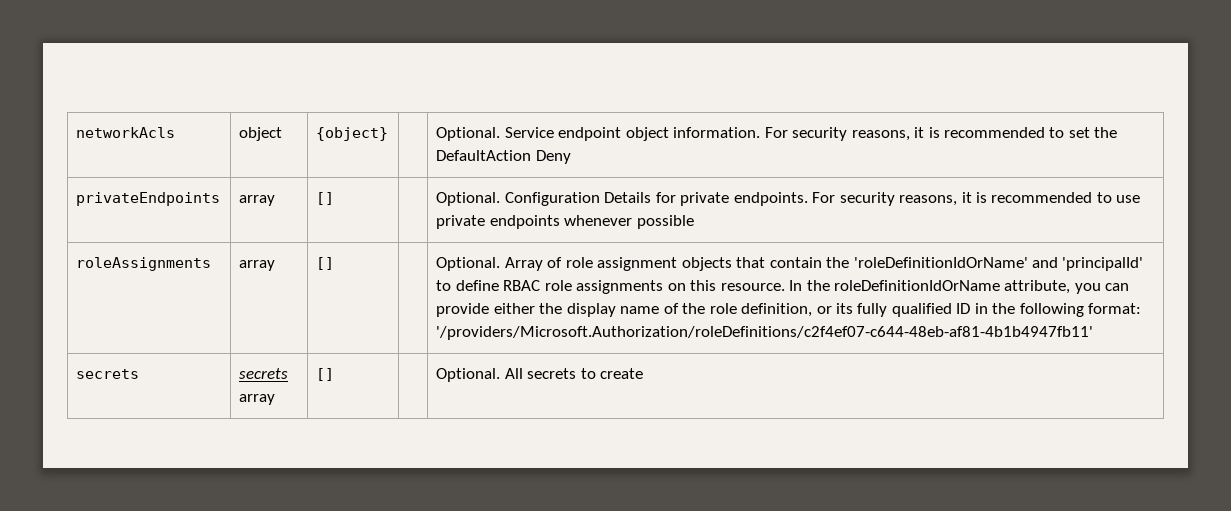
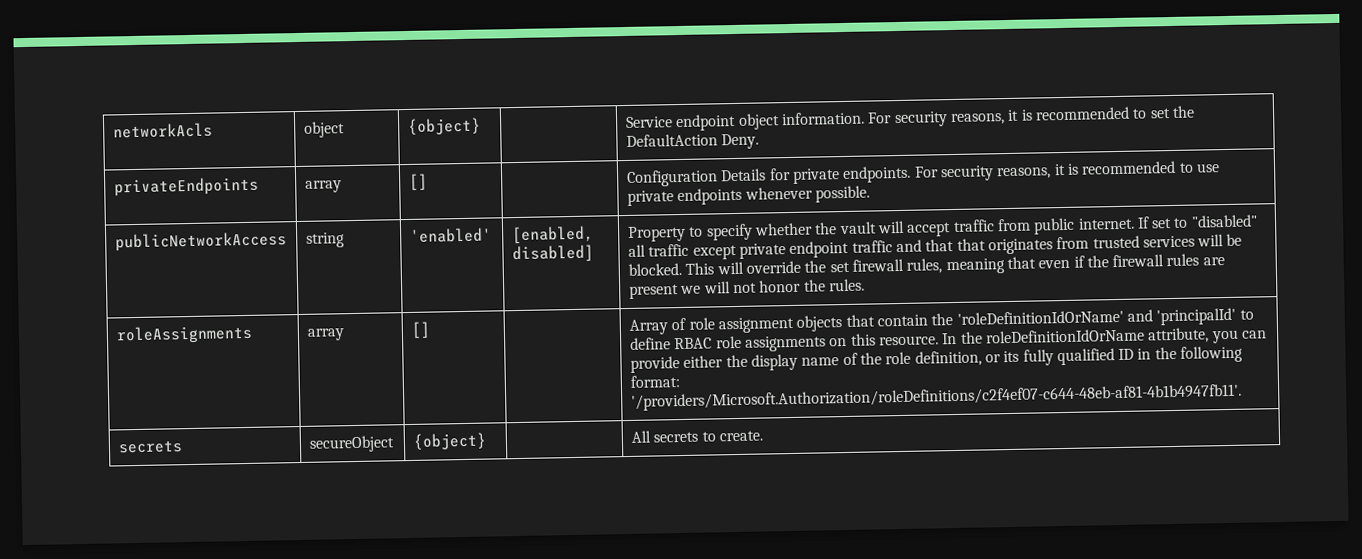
[436,127,501,141] Optional. -> (481, 126) none
[535,150,571,164] Deny -> [721,133,760,150] Deny.
[436,192,501,206] Optional. -> (428, 182) none
[636,215,694,229] possible -> [814,185,870,203] [114,231,287,252] [305,232,345,248] [409,227,492,243] [511,225,594,245] [511,244,594,264] [627,214,1258,242] [627,233,1243,260] [627,253,1225,276] [628,278,865,299] possible. // publicNetworkAccess | string | 'enabled' | [enabled, disabled] | Property to specify whether the vault will accept traffic from public internet. If set to "disabled" all traffic except private endpoint traffic and that that originates from trusted services will be blocked. This will override the set firewall rules, meaning that even if the firewall rules are present we will not honor the rules.
[436,257,501,271] Optional. -> (431, 330) none
[436,326,1094,340] '/providers/Microsoft.Authorization/roleDefinitions/c2f4ef07-c644-48eb-af81-4b1b4947fb11' -> [630,383,1242,411] '/providers/Microsoft.Authorization/roleDefinitions/c2f4ef07-c644-48eb-af81-4b1b4947fb11'.
[239,368,289,379] [239,394,276,405] [316,368,335,381] [436,368,501,382] secrets array | [] | | Optional. -> [308,435,395,453] [412,432,487,450] secureObject | {object} | |
[600,368,644,379] create -> [718,430,763,442] create.

